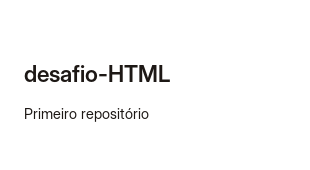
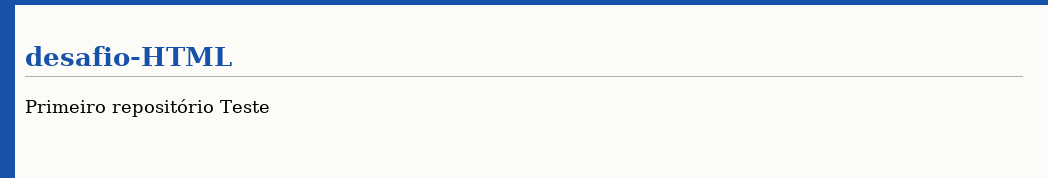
(149, 115) none -> [220,100,270,113] Teste

